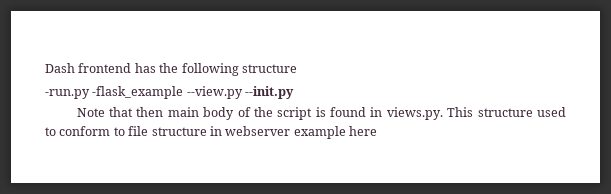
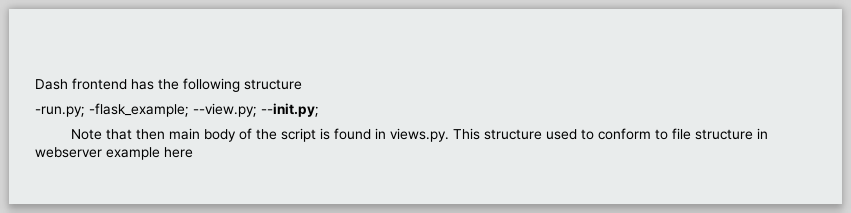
[45,86,295,99] -run.py -flask_example --view.py --init.py -> [35,103,319,117] -run.py; -flask_example; --view.py; --init.py;

